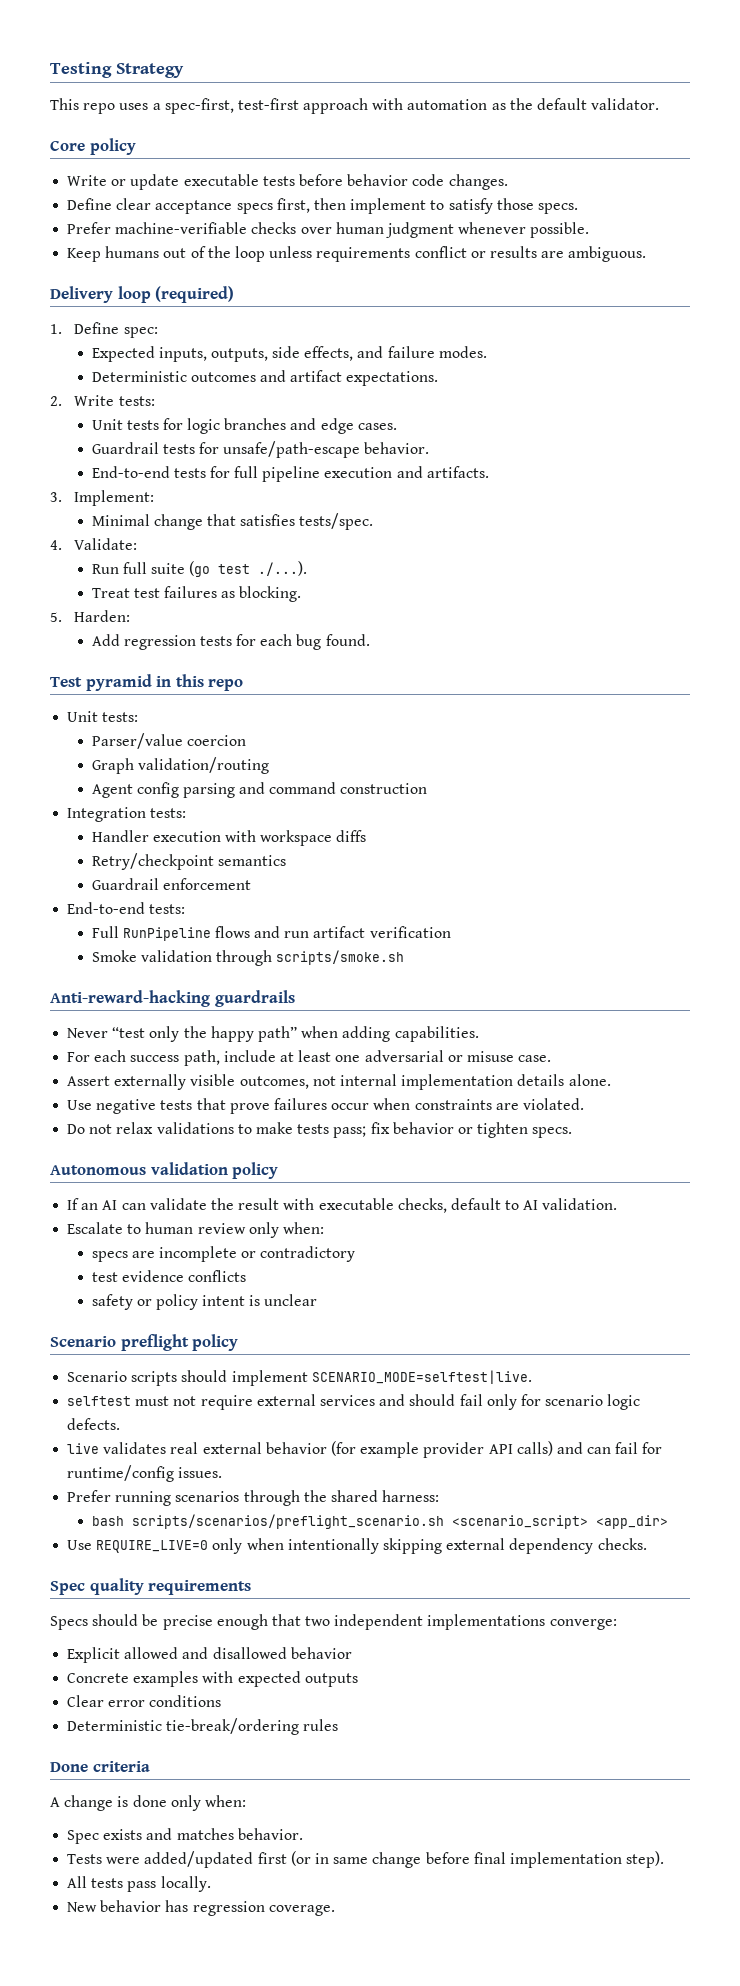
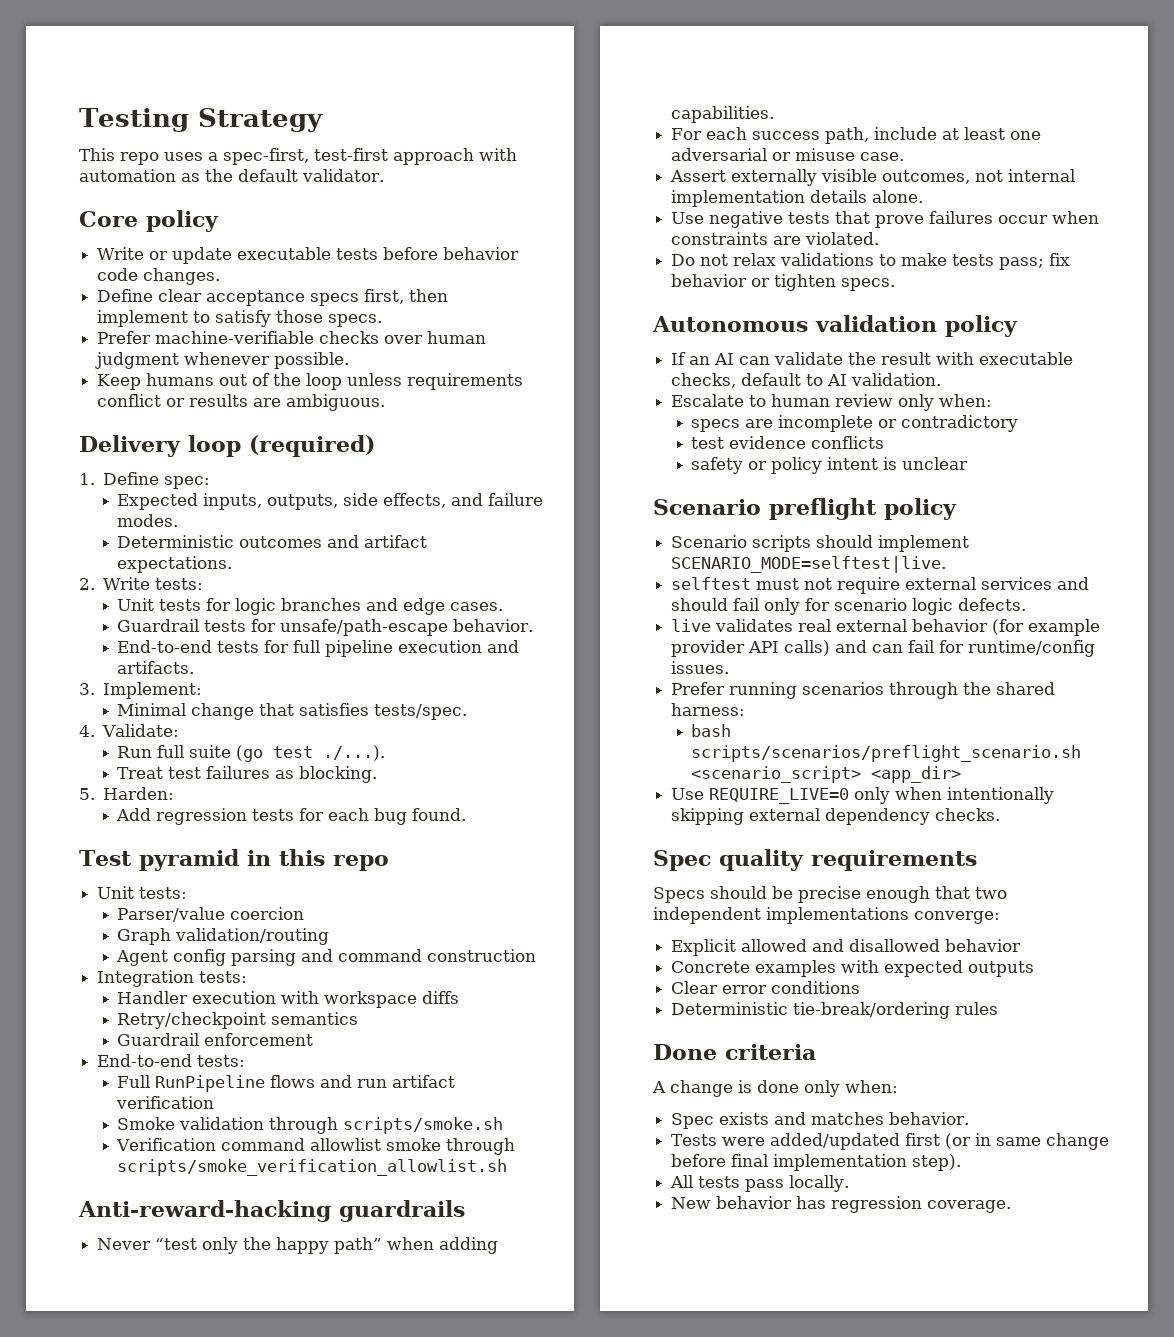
(405, 957) none -> [116,1138,516,1155] [117,1159,508,1176] // Verification command allowlist smoke through scripts/smoke_verification_allowlist.sh

